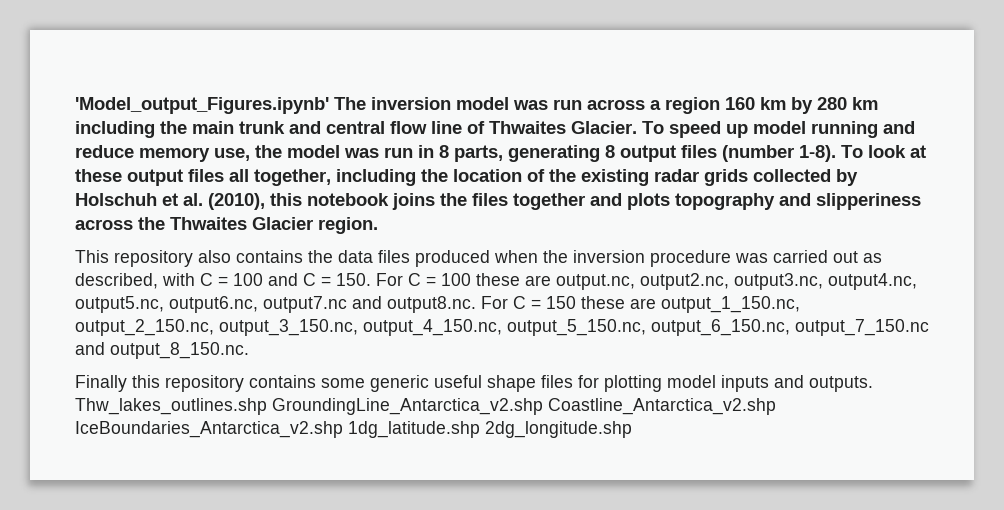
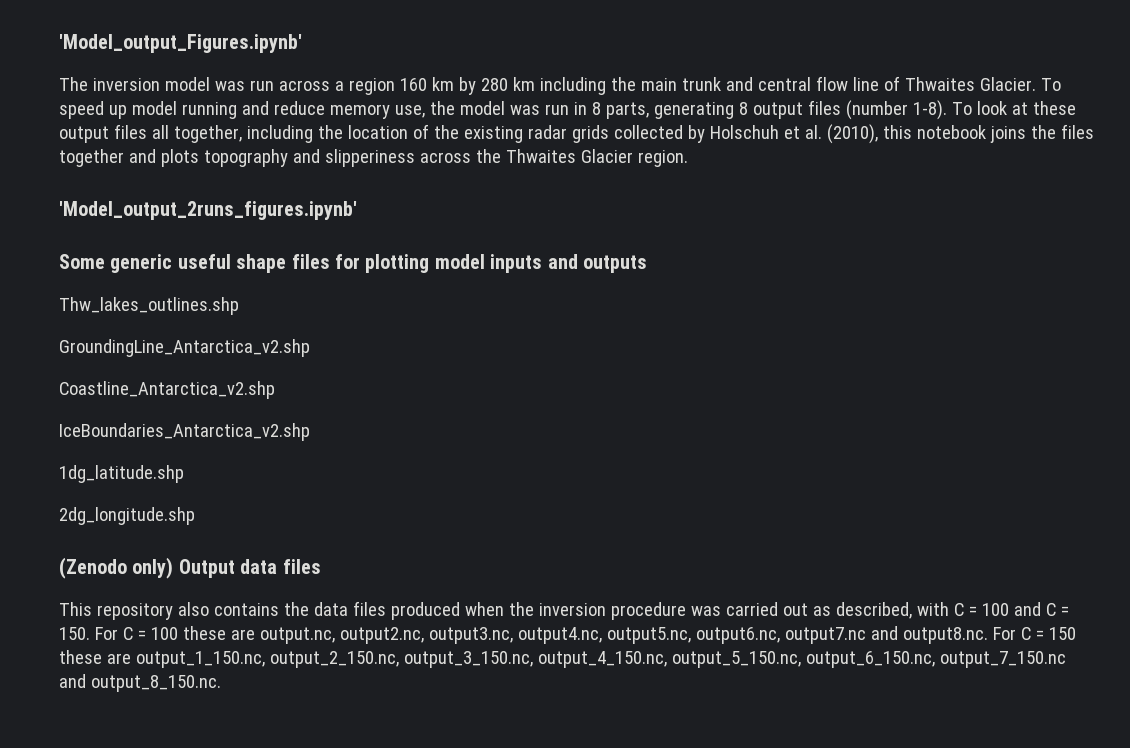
(329, 105) none -> (302, 43) //
(378, 225) none -> [59,201,357,220] [59,254,647,273] [59,297,239,315] [59,339,310,357] [59,381,275,399] [59,423,310,441] [59,465,184,483] [59,507,195,525] [59,557,321,579] // 'Model_output_2runs_figures.ipynb' // Some generic useful shape files for plotting model inputs and outputs // Thw_lakes_outlines.shp // GroundingLine_Antarctica_v2.shp // Coastline_Antarctica_v2.shp // IceBoundaries_Antarctica_v2.shp // 1dg_latitude.shp // 2dg_longitude.shp // (Zenodo only) Output data files
[75,375,873,392] [75,398,776,415] [75,421,632,438] // Finally this repository contains some generic useful shape files for plotting model inputs and outputs. Thw_lakes_outlines.shp GroundingLine_Antarctica_v2.shp Coastline_Antarctica_v2.shp IceBoundaries_Antarctica_v2.shp 1dg_latitude.shp 2dg_longitude.shp -> (221, 683) none

